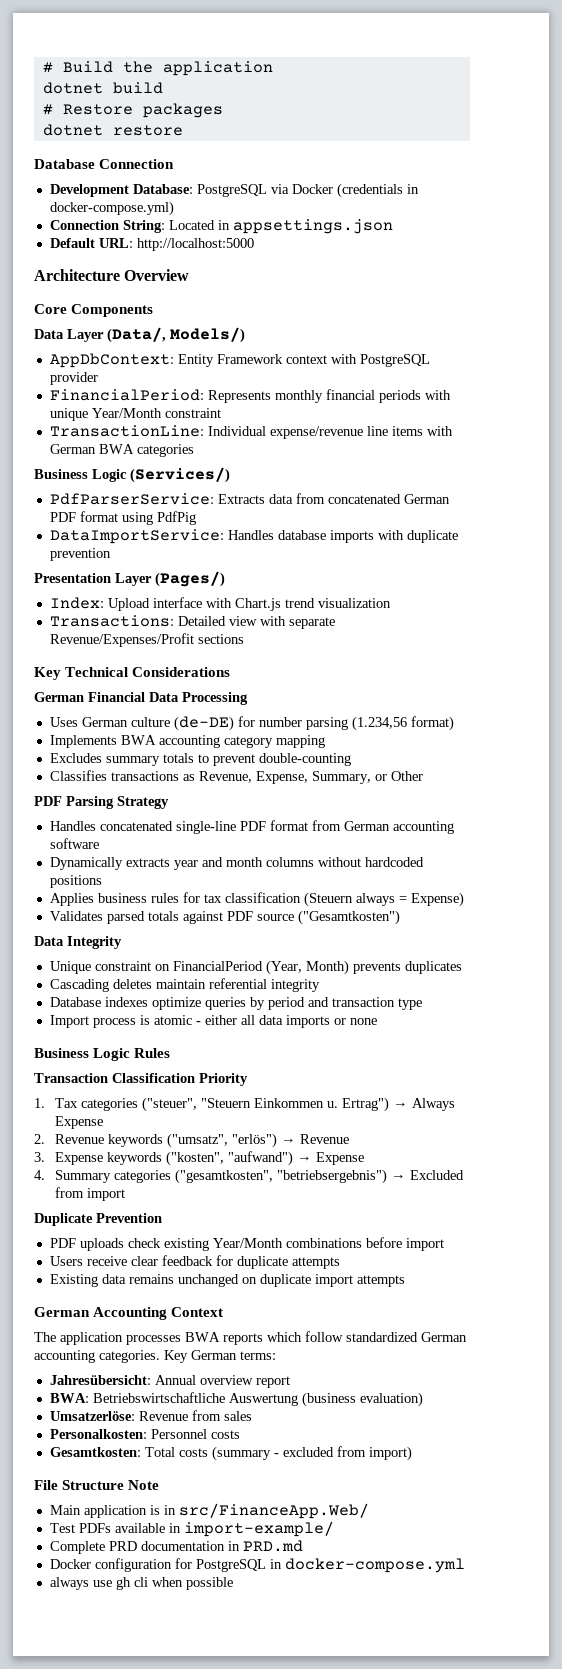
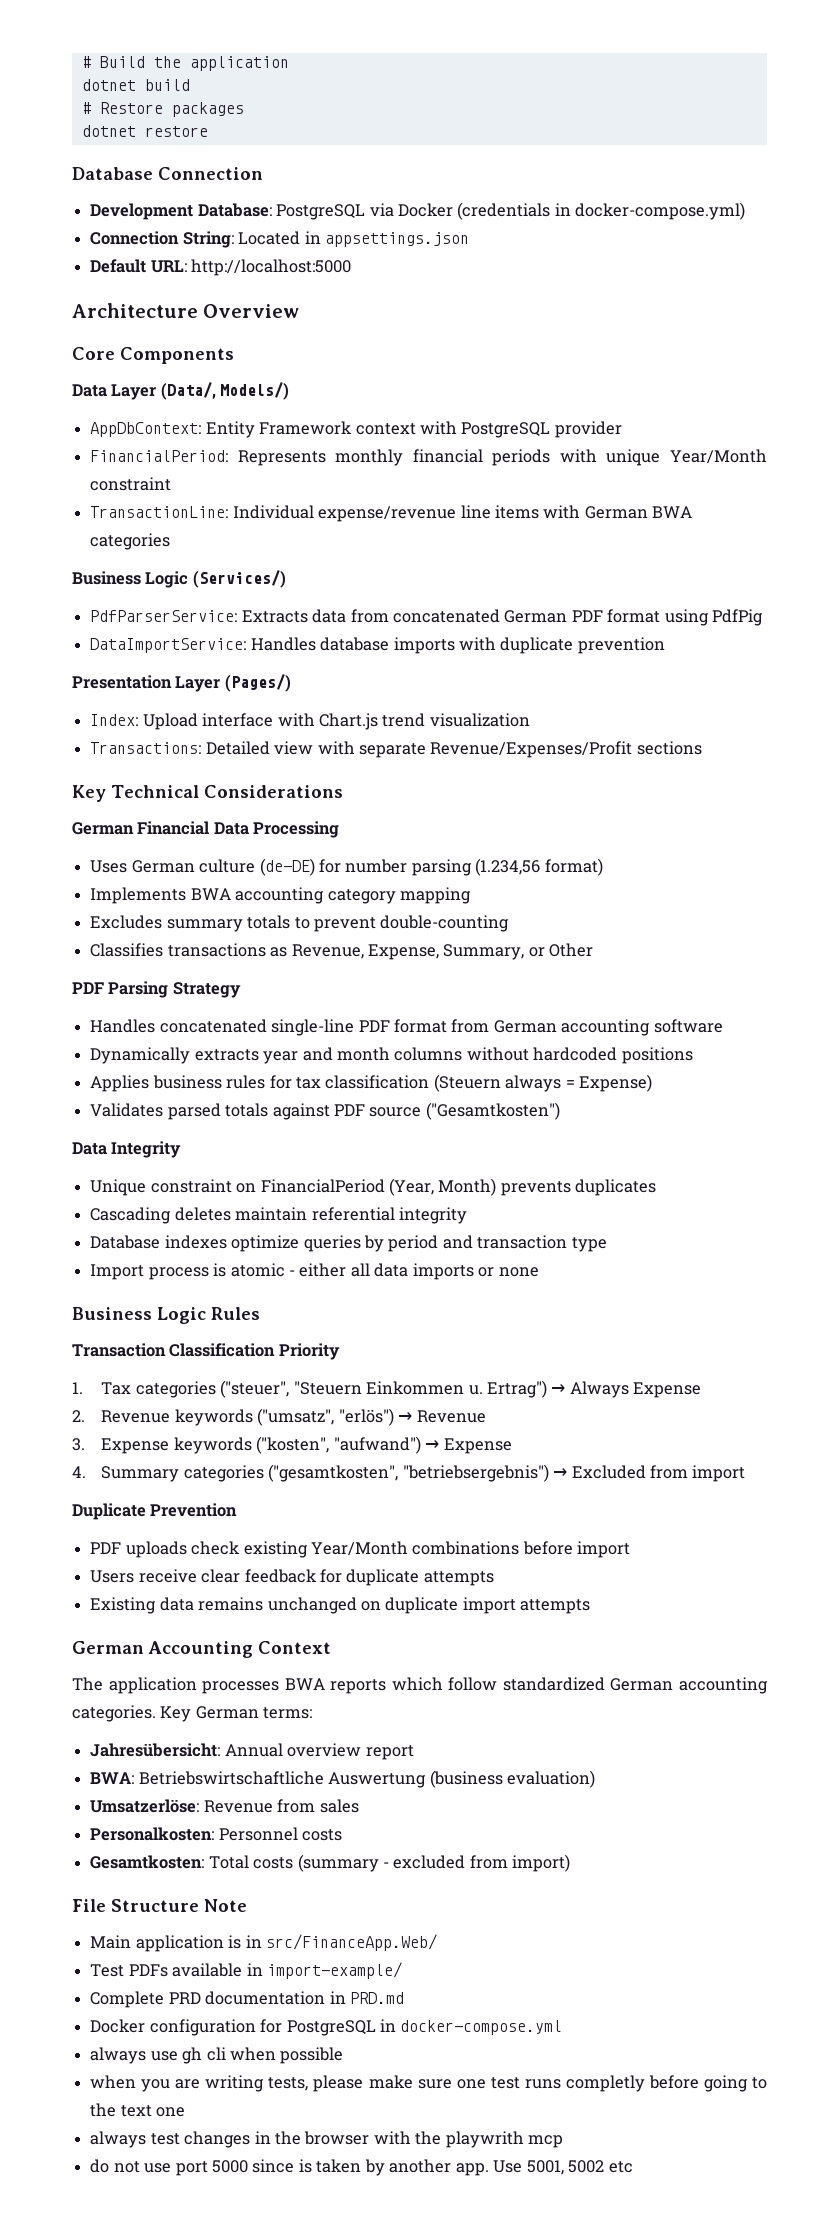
(233, 1583) none -> [90,2075,768,2092] [90,2103,186,2117] [90,2131,564,2148] [90,2159,633,2176] // when you are writing tests, please make sure one test runs completly before going to the text one // always test changes in the browser with the playwrith mcp // do not use port 5000 since is taken by another app. Use 5001, 5002 etc

